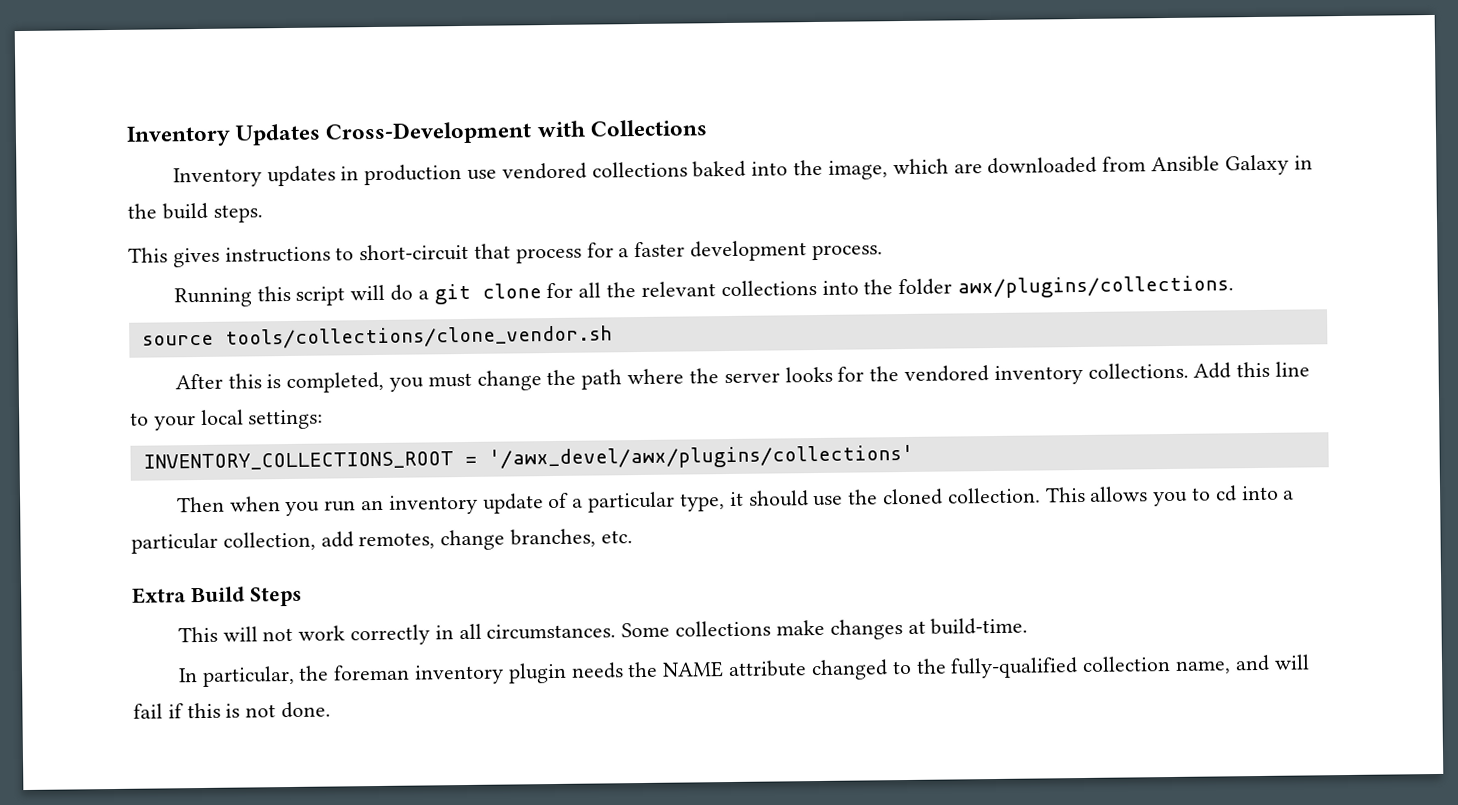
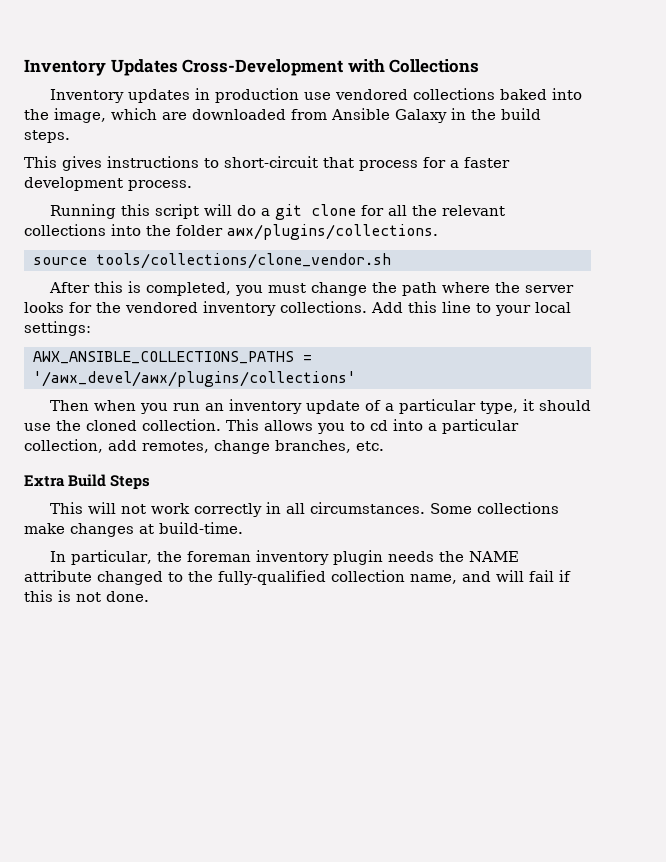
[142,451,454,471] INVENTORY_COLLECTIONS_ROOT -> [33,351,294,364] AWX_ANSIBLE_COLLECTIONS_PATHS

